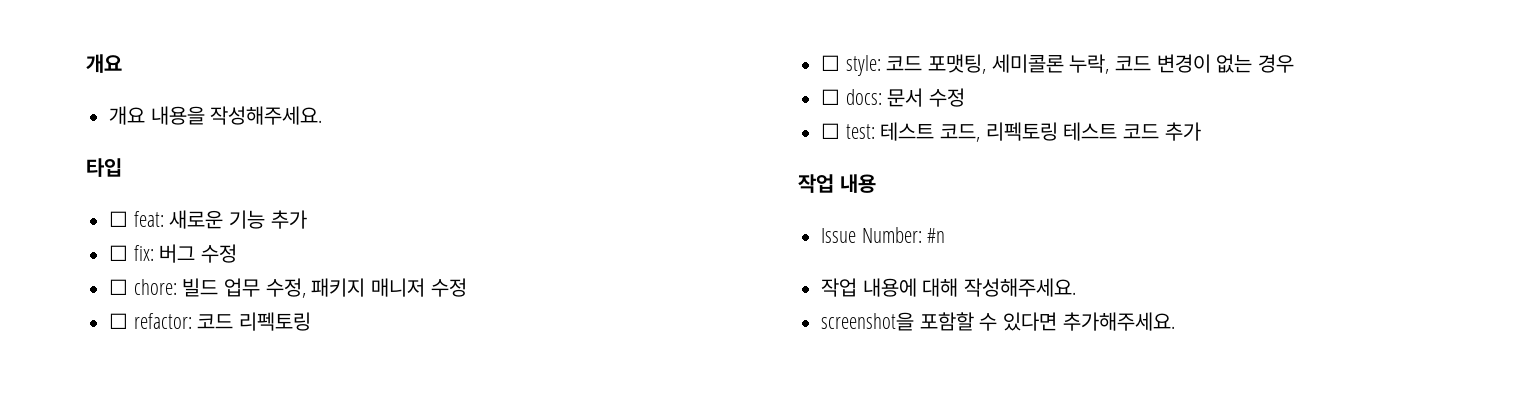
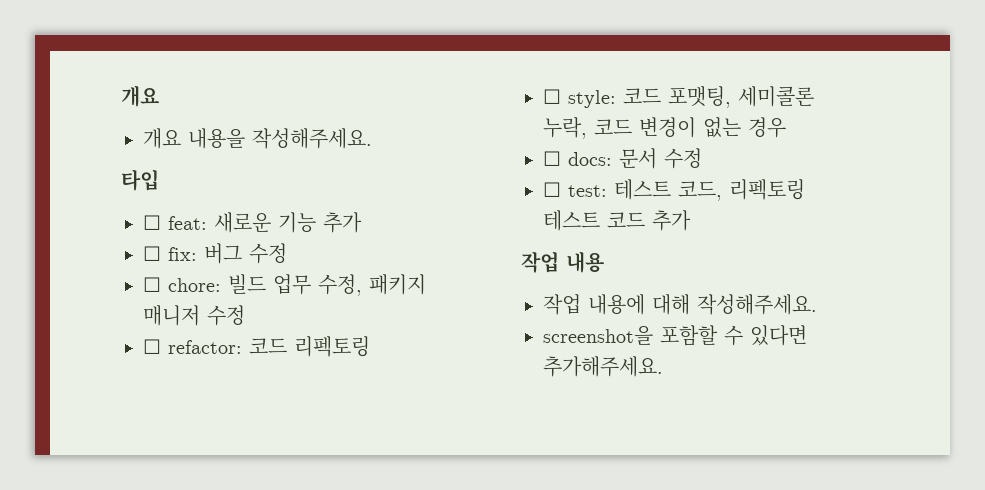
[821,227,946,243] // Issue Number: #n -> (604, 262) none

